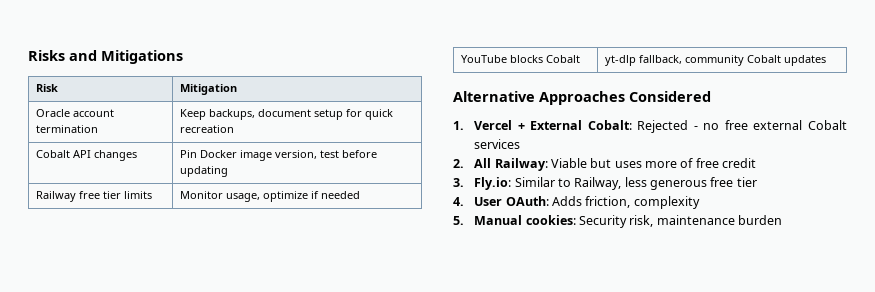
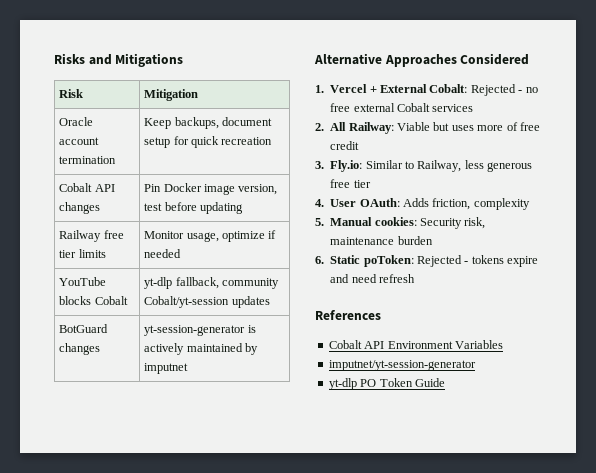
[746,55,781,63] Cobalt -> [144,296,230,308] Cobalt/yt-session
(826, 60) none -> [59,324,109,333] [59,343,101,355] [144,325,256,336] [144,343,258,355] [144,363,189,374] // BotGuard changes | yt-session-generator is actively maintained by imputnet
(783, 220) none -> [315,255,539,267] [330,274,415,283] [315,310,381,320] [328,340,503,349] [328,360,476,371] [328,378,445,390] // 6. Static poToken: Rejected - tokens expire and need refresh // References // Cobalt API Environment Variables // imputnet/yt-session-generator // yt-dlp PO Token Guide

